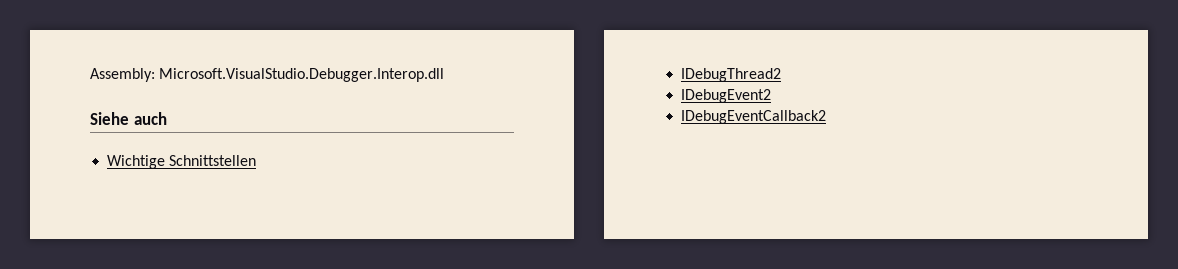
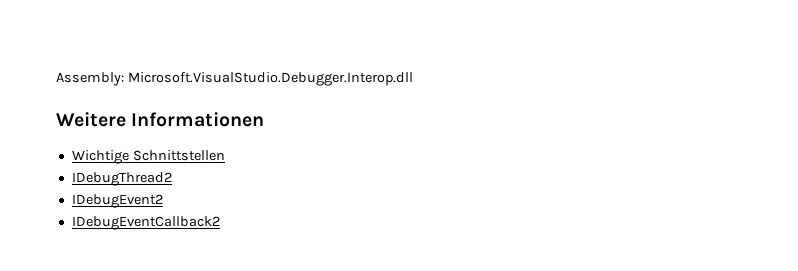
[90,112,167,125] Siehe auch -> [56,112,265,127] Weitere Informationen

